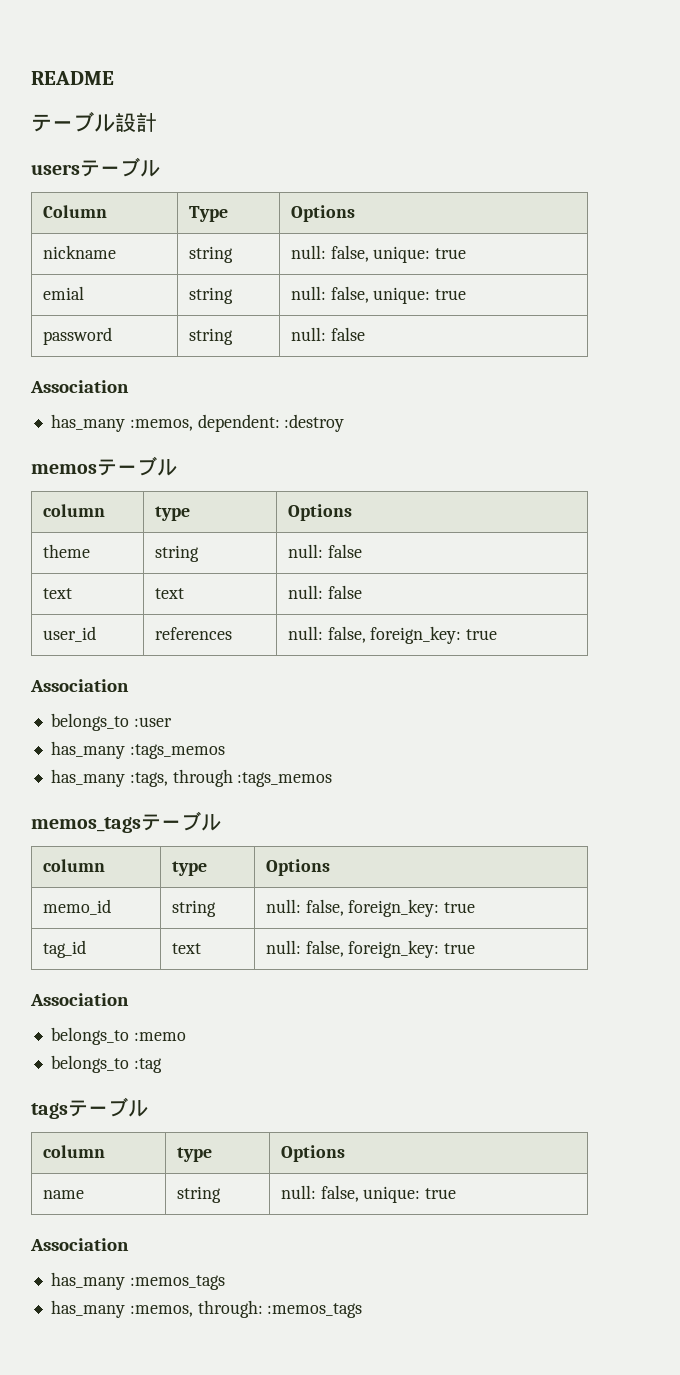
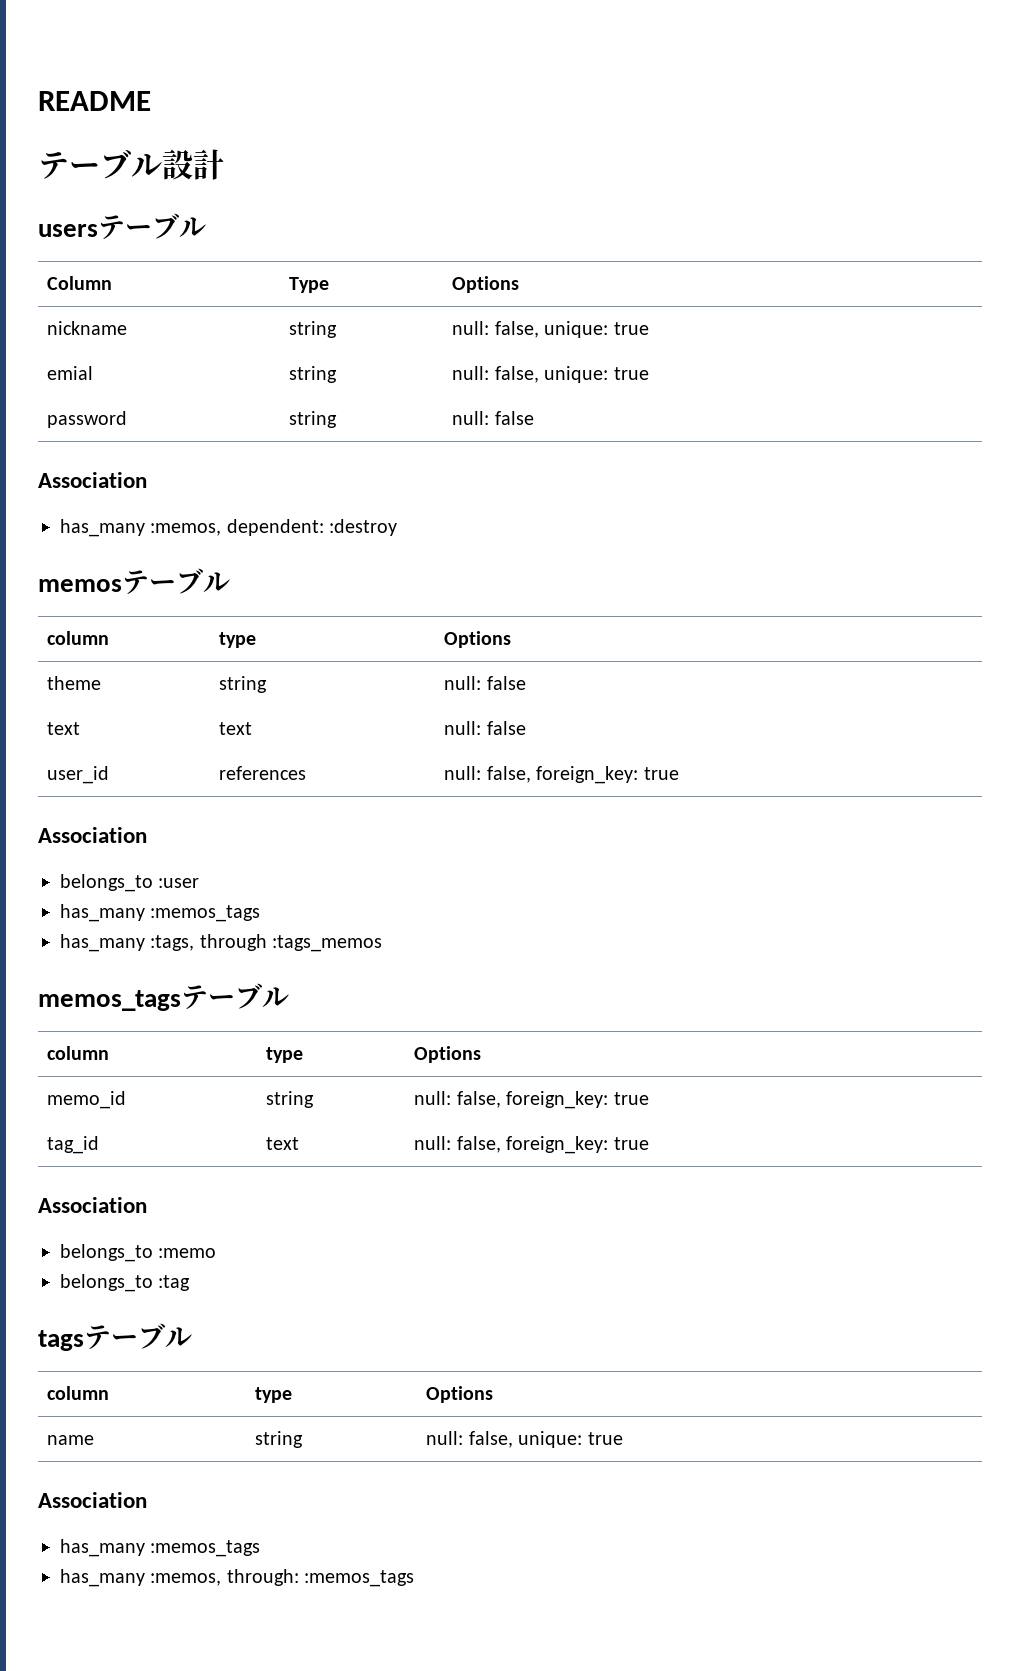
[129,744,225,759] :tags_memos -> [150,905,261,922] :memos_tags

